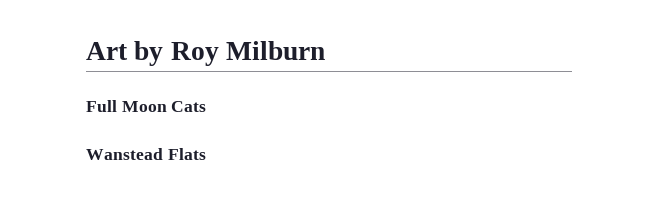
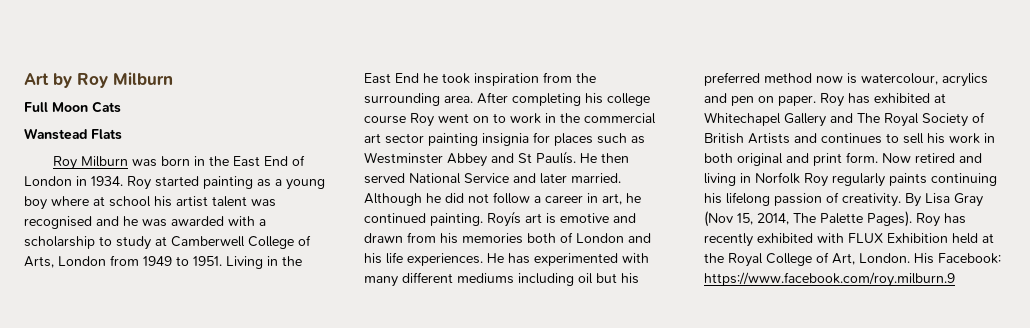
(206, 154) none -> [52,155,305,170] [24,176,325,190] [24,196,276,210] [24,216,266,229] [24,235,311,250] [24,255,302,269] [364,72,596,86] [364,92,650,106] [364,113,656,127] [364,132,645,146] [364,151,629,167] [364,173,621,184] [364,192,641,206] [364,211,636,227] [364,232,651,244] [364,252,649,266] [364,272,639,287] [704,72,988,87] [704,93,946,107] [704,112,985,127] [704,133,995,144] [704,152,982,166] [704,172,997,187] [704,192,983,207] [704,211,966,227] [704,233,994,247] [704,252,1001,267] [704,272,955,287] // Roy Milburn was born in the East End of London in 1934. Roy started painting as a young boy where at school his artist talent was recognised and he was awarded with a scholarship to study at Camberwell College of Arts, London from 1949 to 1951. Living in the East End he took inspiration from the surrounding area. After completing his college course Roy went on to work in the commercial art sector painting insignia for places such as Westminster Abbey and St Paulís. He then served National Service and later married. Although he did not follow a career in art, he continued painting. Royís art is emotive and drawn from his memories both of London and his life experiences. He has experimented with many different mediums including oil but his preferred method now is watercolour, acrylics and pen on paper. Roy has exhibited at Whitechapel Gallery and The Royal Society of British Artists and continues to sell his work in both original and print form. Now retired and living in Norfolk Roy regularly paints continuing his lifelong passion of creativity. By Lisa Gray (Nov 15, 2014, The Palette Pages). Roy has recently exhibited with FLUX Exhibition held at the Royal College of Art, London. His Facebook: https://www.facebook.com/roy.milburn.9

